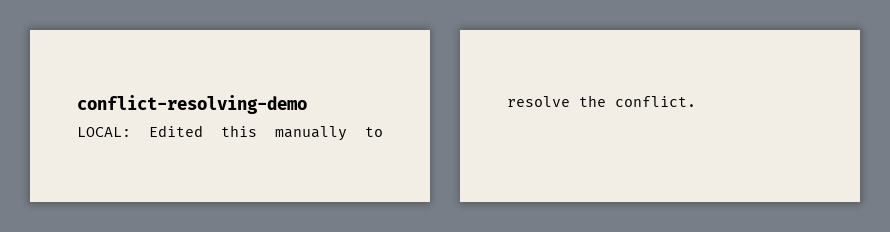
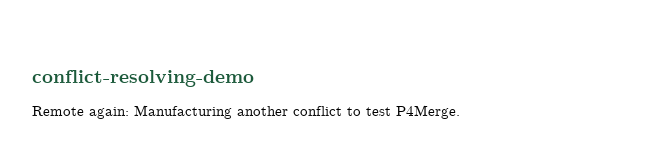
[77,125,383,141] [507,95,696,107] LOCAL: Edited this manually to resolve the conflict. -> [32,105,460,119] Remote again: Manufacturing another conflict to test P4Merge.

